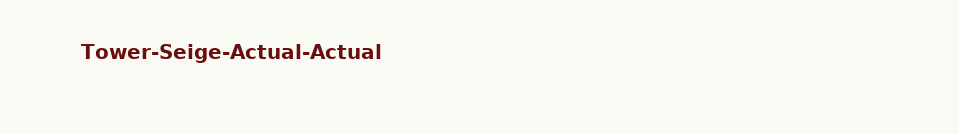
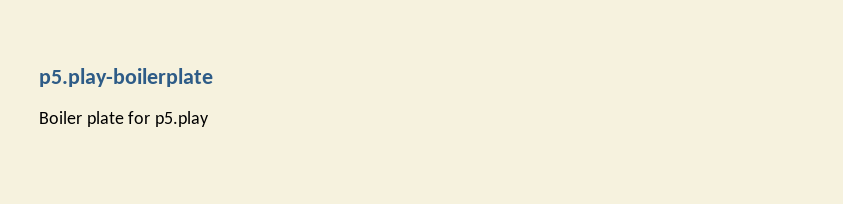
[81,44,382,63] Tower-Seige-Actual-Actual -> [39,68,213,87] [39,111,210,127] p5.play-boilerplate // Boiler plate for p5.play

